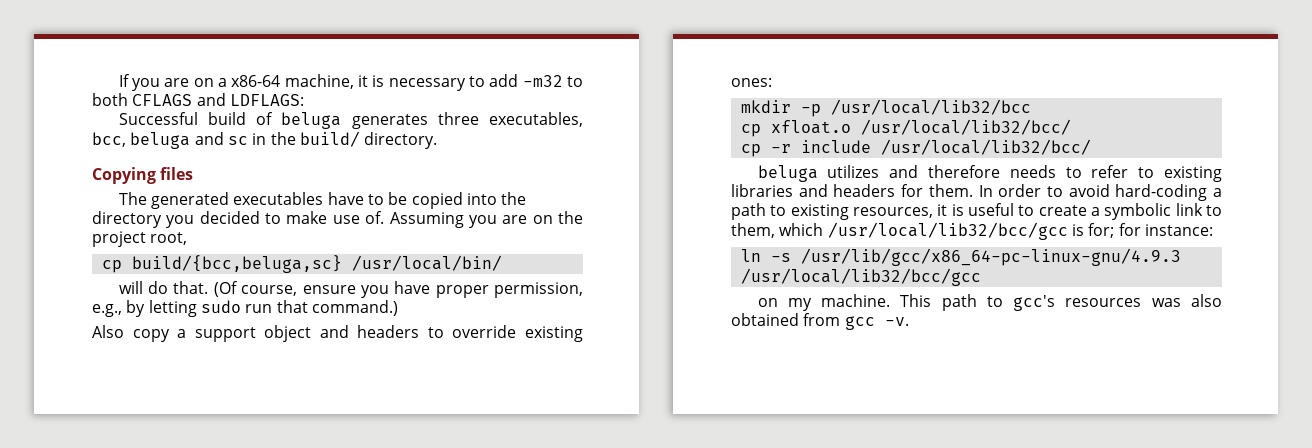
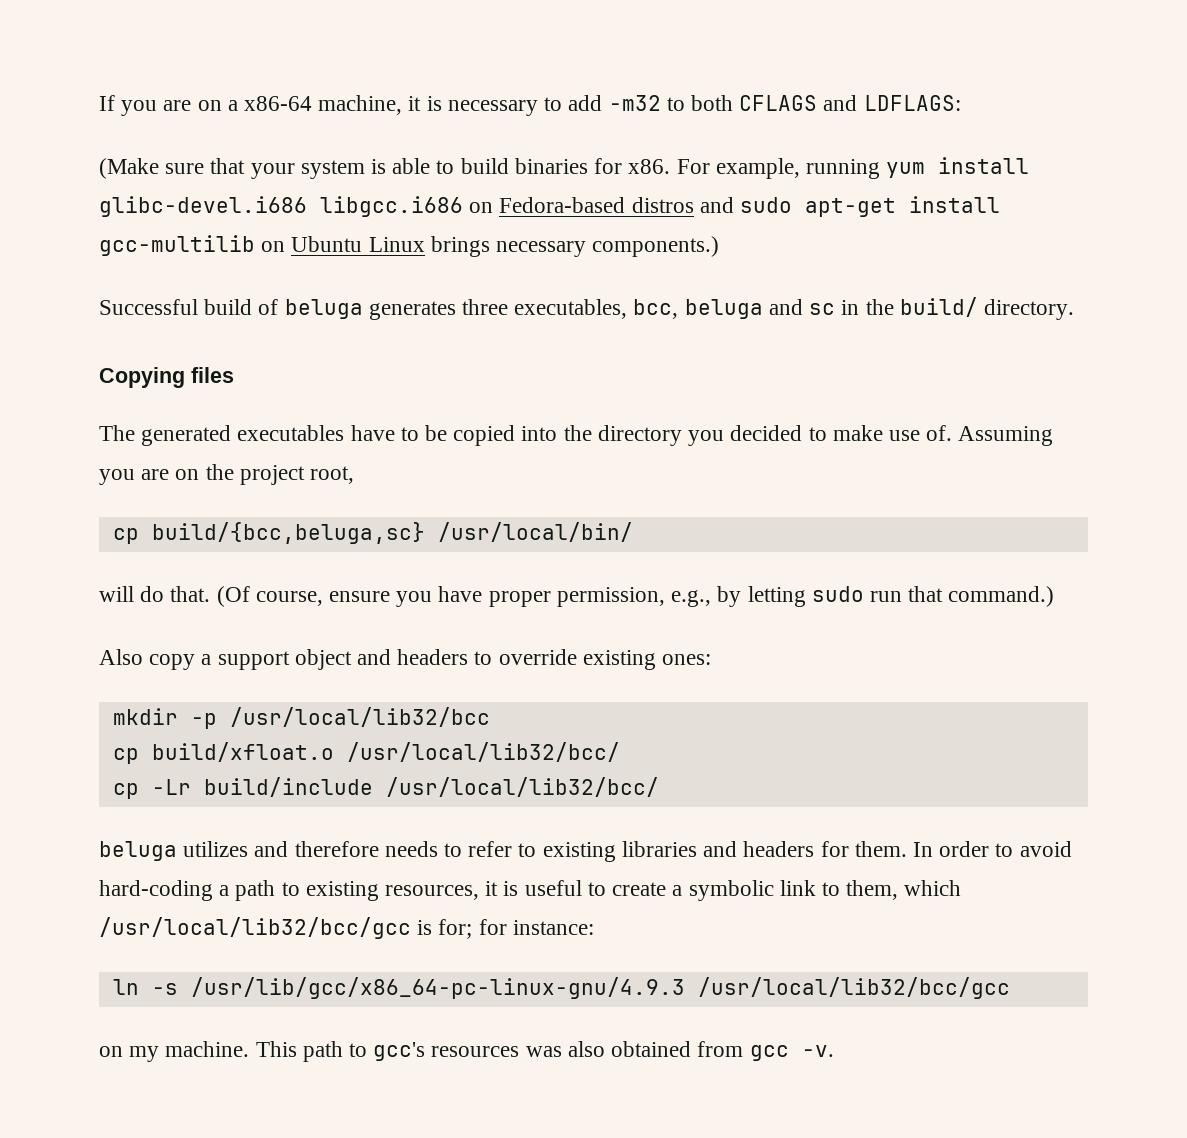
(304, 100) none -> [99,157,1030,179] [99,196,1001,217] [99,235,720,257] // (Make sure that your system is able to build binaries for x86. For example, running yum install glibc-devel.i686 libgcc.i686 on Fedora-based distros and sudo apt-get install gcc-multilib on Ubuntu Linux brings necessary components.)
[770,120,851,134] xfloat.o -> [151,742,334,762] build/xfloat.o
[770,140,871,153] -r include -> [151,777,373,797] -Lr build/include

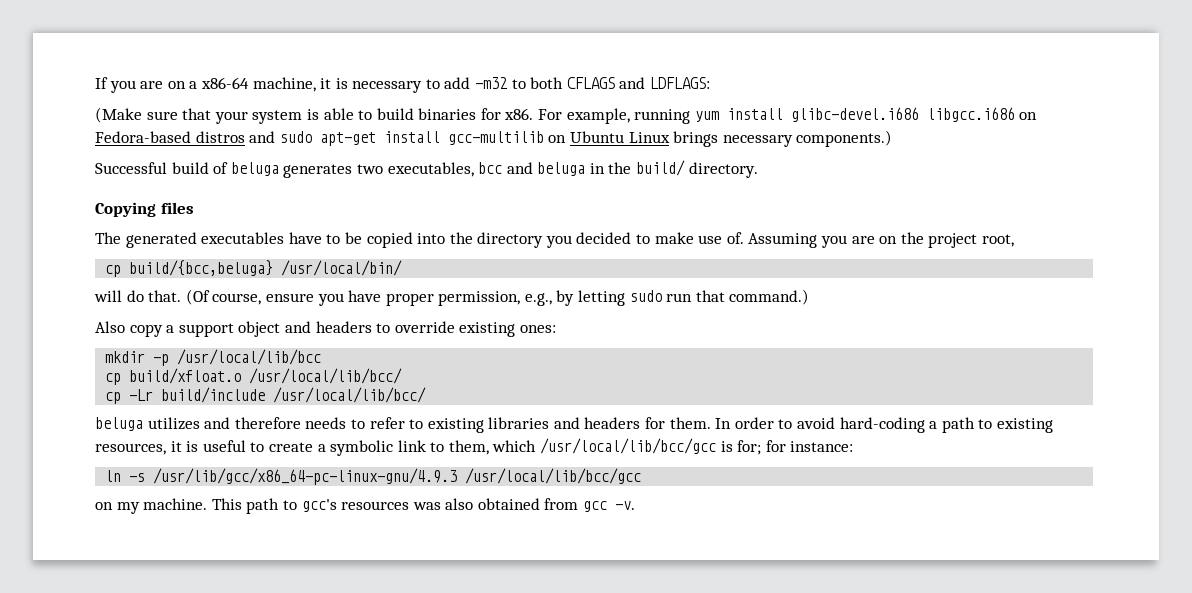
[462,299,836,319] three executables, bcc, beluga and sc -> [356,162,586,177] two executables, bcc and beluga
[151,522,425,544] build/{bcc,beluga,sc} -> [129,260,274,276] build/{bcc,beluga}
[229,707,490,727] /usr/local/lib32/bcc -> [177,349,322,365] /usr/local/lib/bcc
[346,742,620,762] /usr/local/lib32/bcc/ -> [249,368,403,384] /usr/local/lib/bcc/
[385,777,659,797] /usr/local/lib32/bcc/ -> [273,387,427,403] /usr/local/lib/bcc/
[99,917,411,939] /usr/local/lib32/bcc/gcc -> [540,438,717,454] /usr/local/lib/bcc/gcc
[697,977,1010,999] /usr/local/lib32/bcc/gcc -> [465,468,642,484] /usr/local/lib/bcc/gcc

